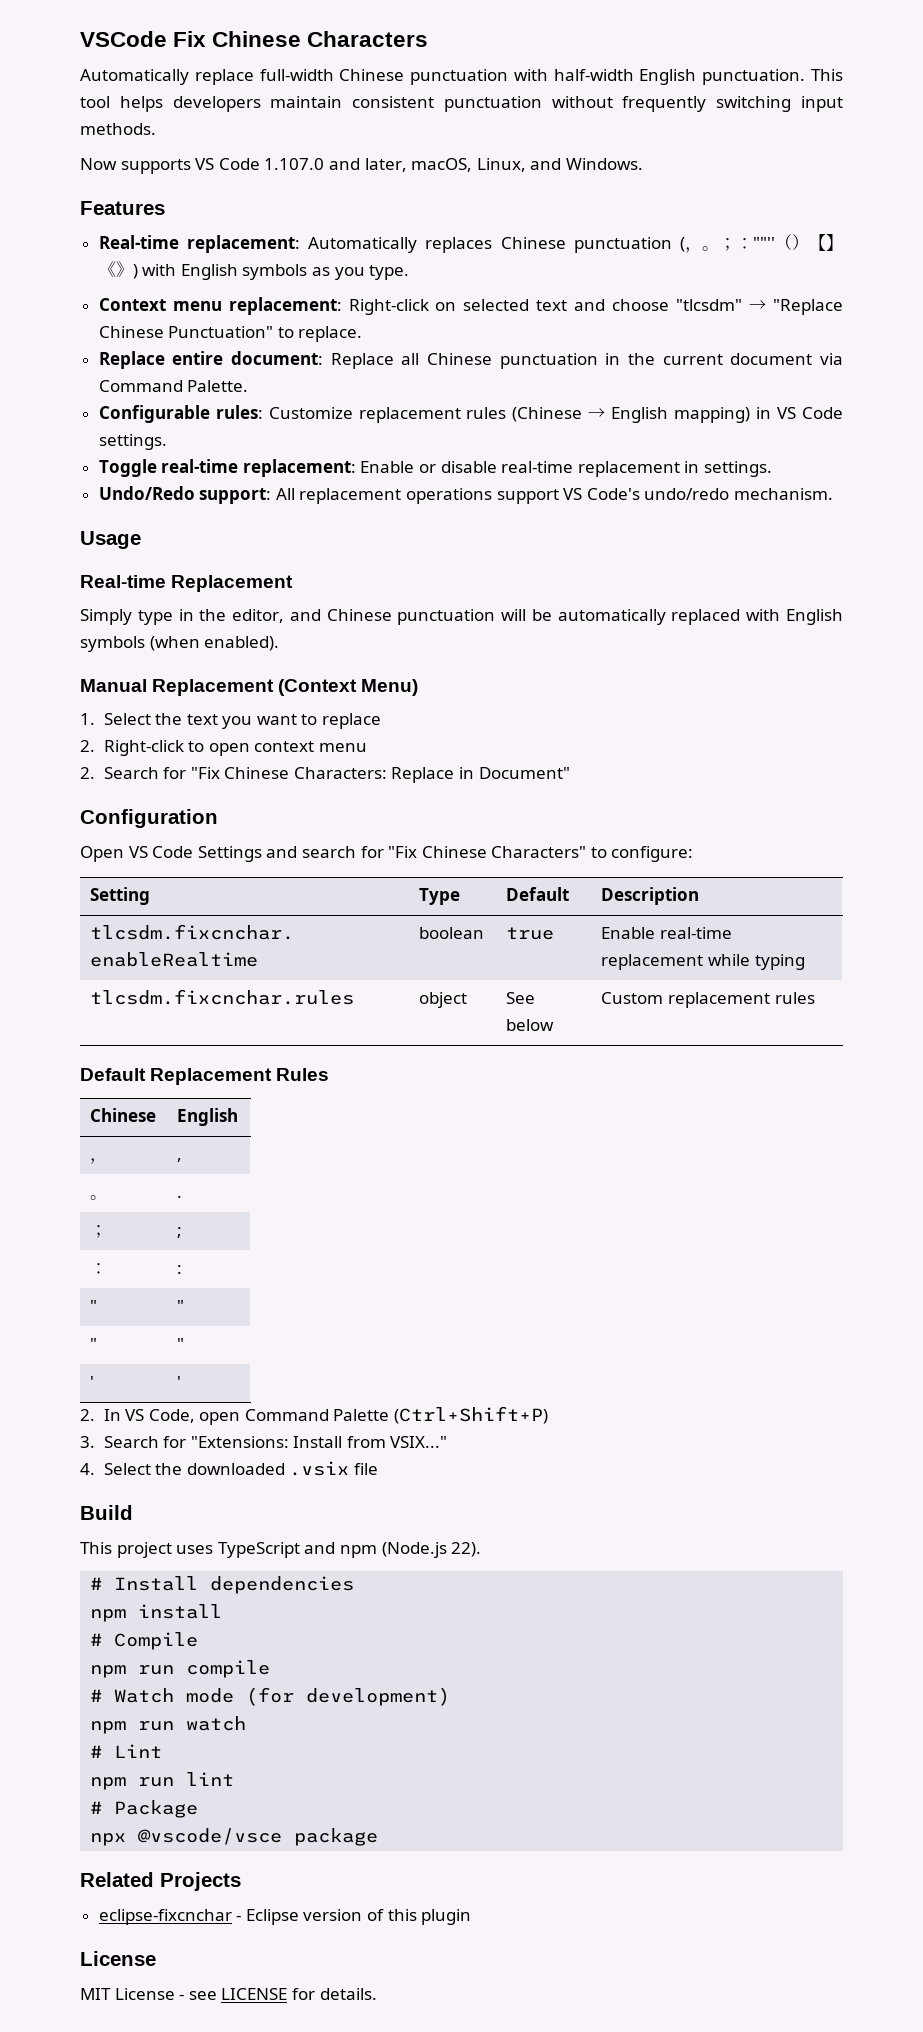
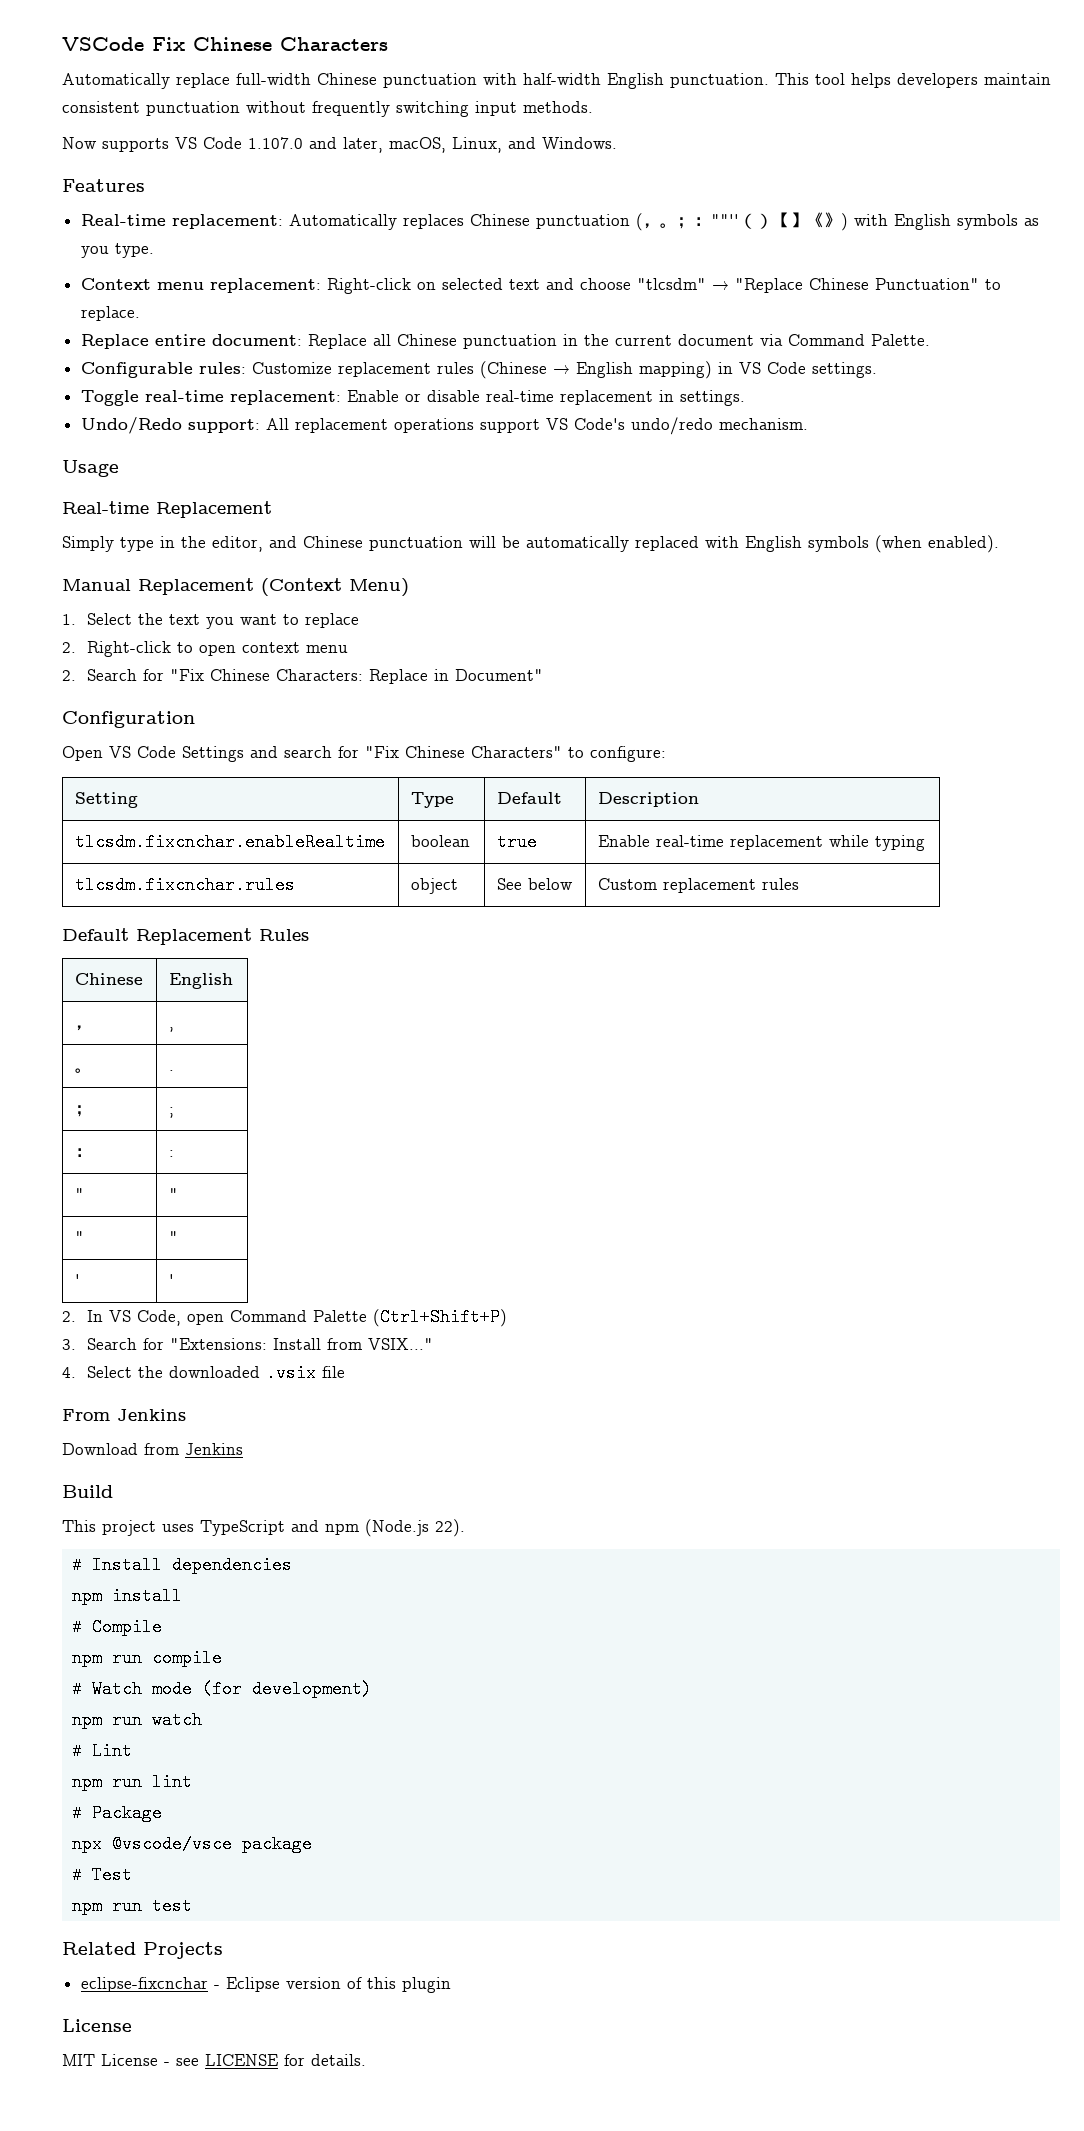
(378, 1469) none -> [62,1409,186,1421] [62,1443,243,1455] // From Jenkins // Download from Jenkins
(379, 1837) none -> [72,1866,133,1884] [72,1897,193,1915] // # Test // npm run test

